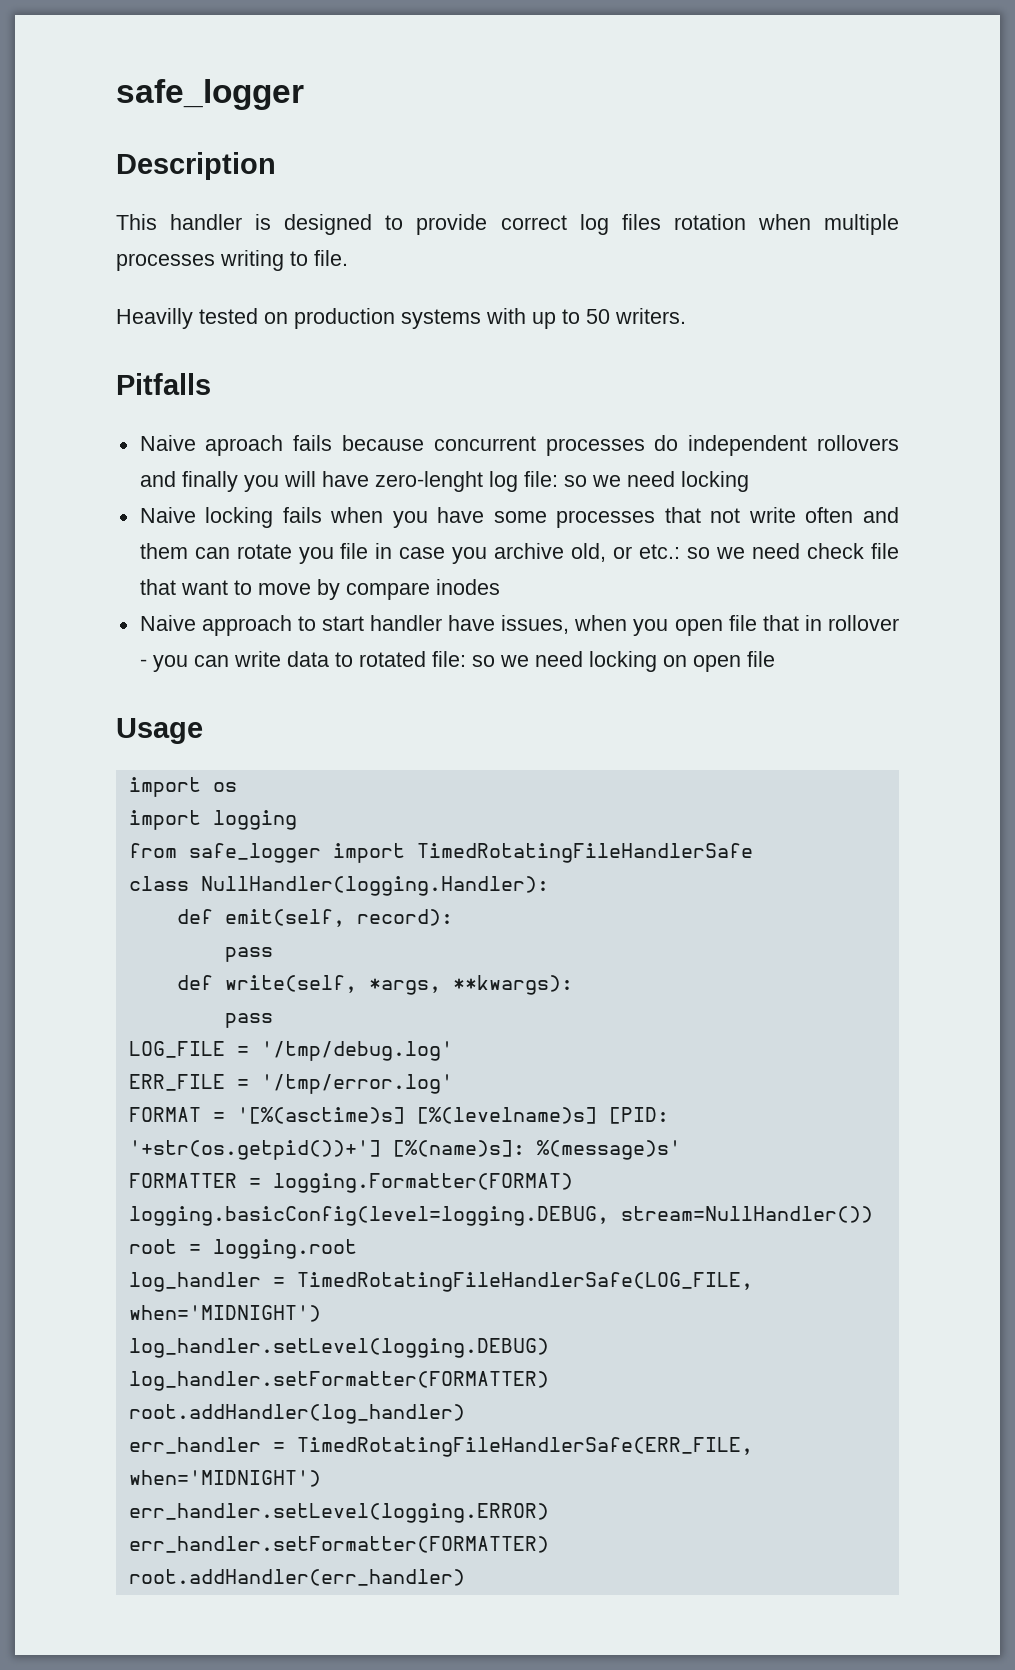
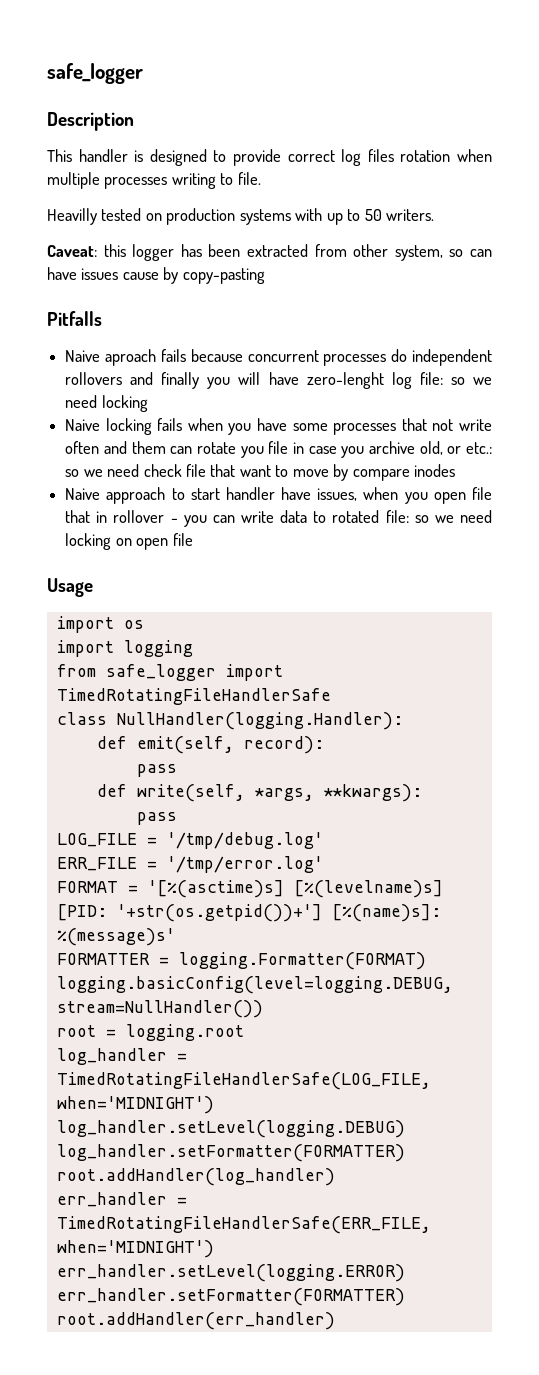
(686, 316) none -> [47,244,493,261] [47,267,265,284] // Caveat: this logger has been extracted from other system, so can have issues cause by copy-pasting

